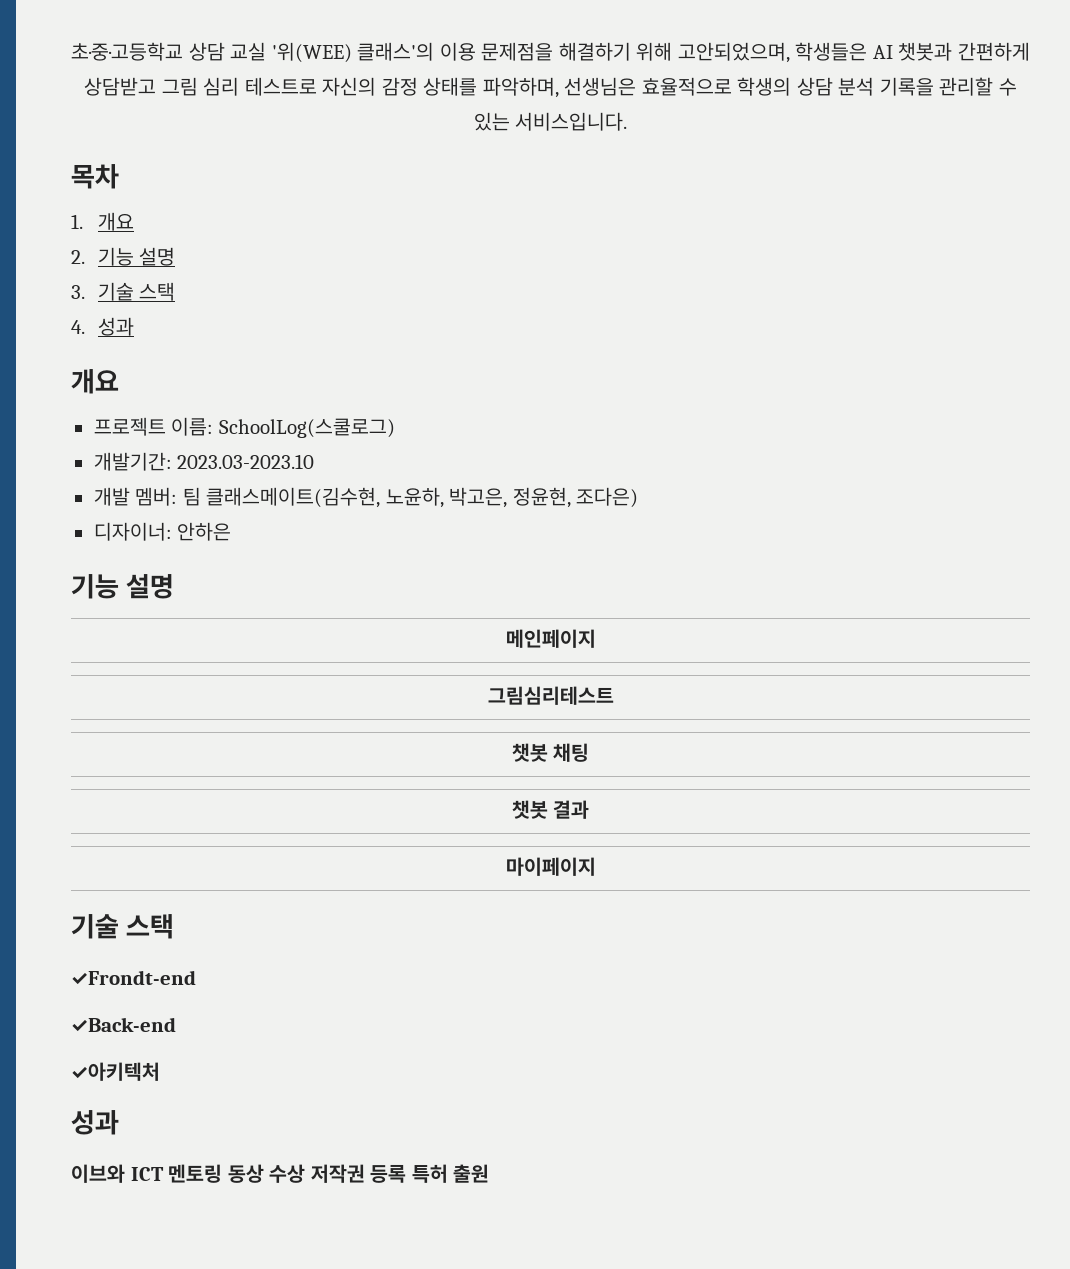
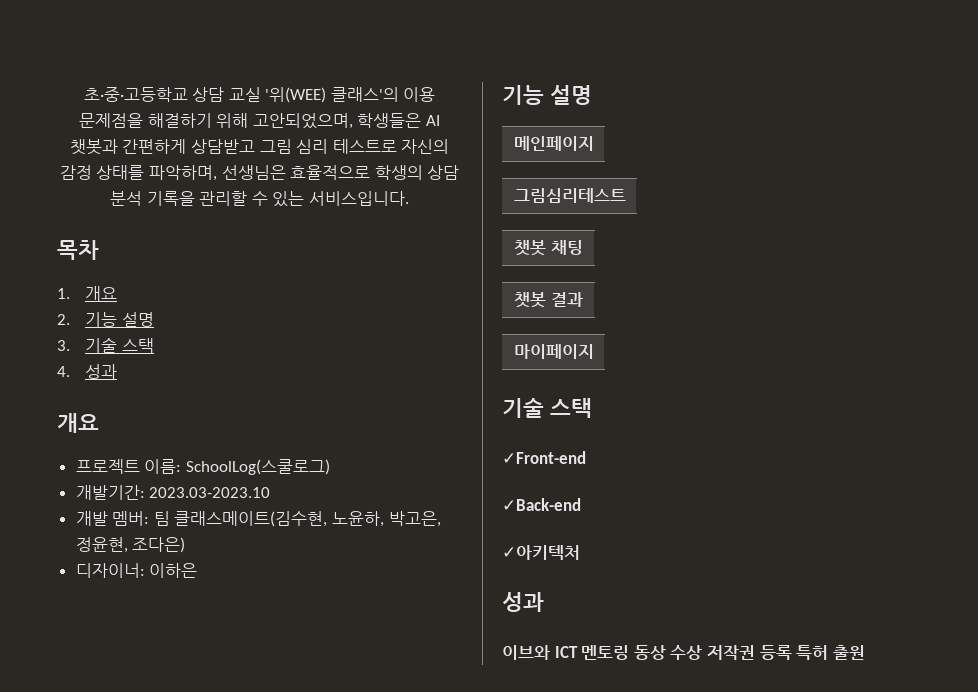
[177,522,232,541] 안하은 -> [149,563,198,578] 이하은
[71,970,196,985] ✓Frondt-end -> [502,451,586,464] ✓Front-end

